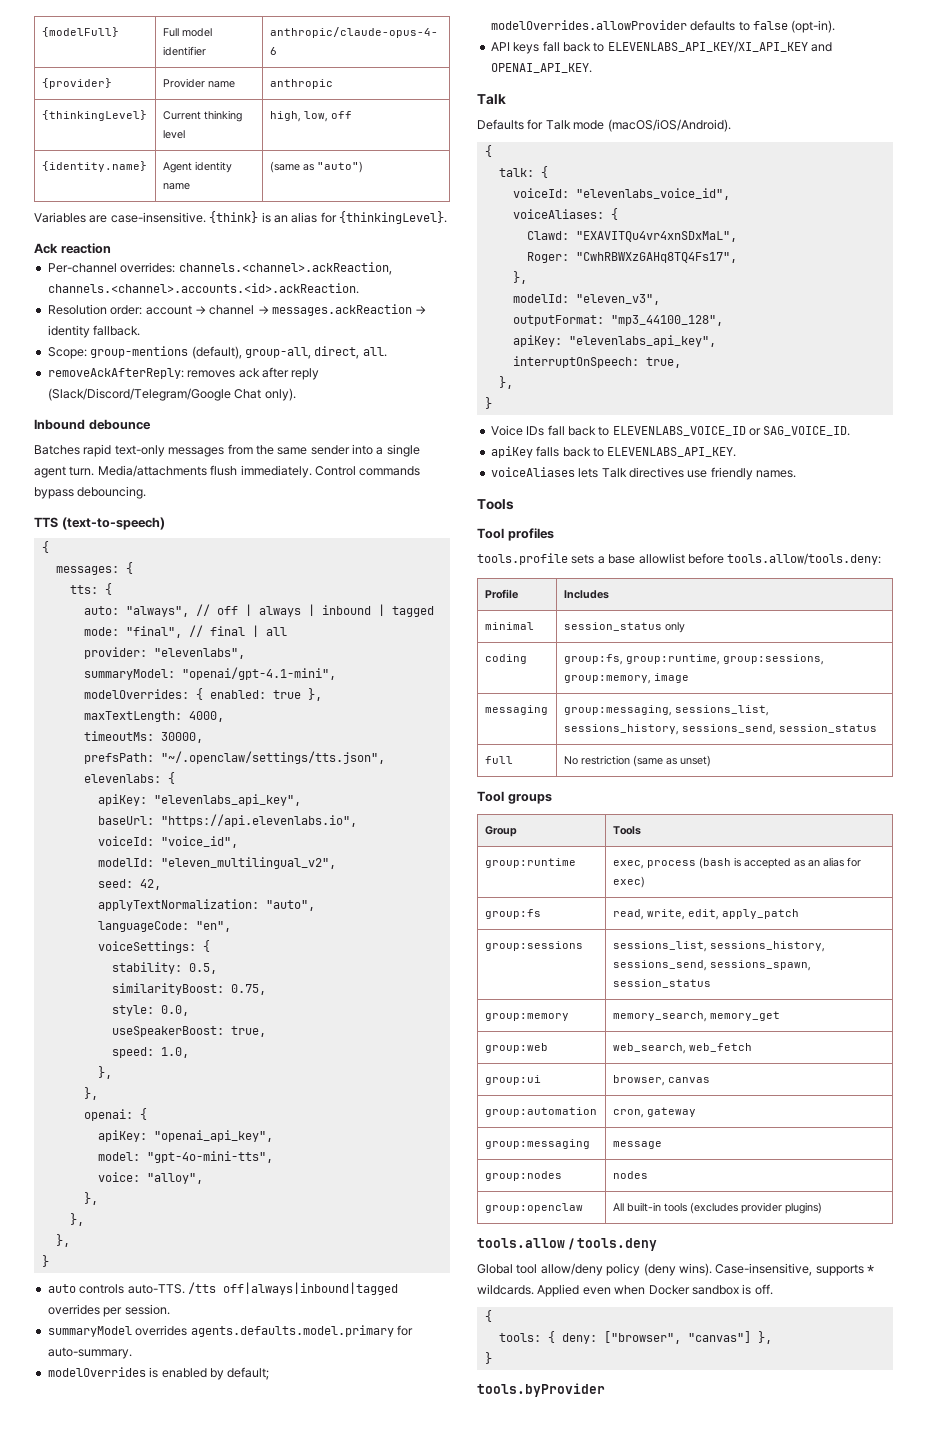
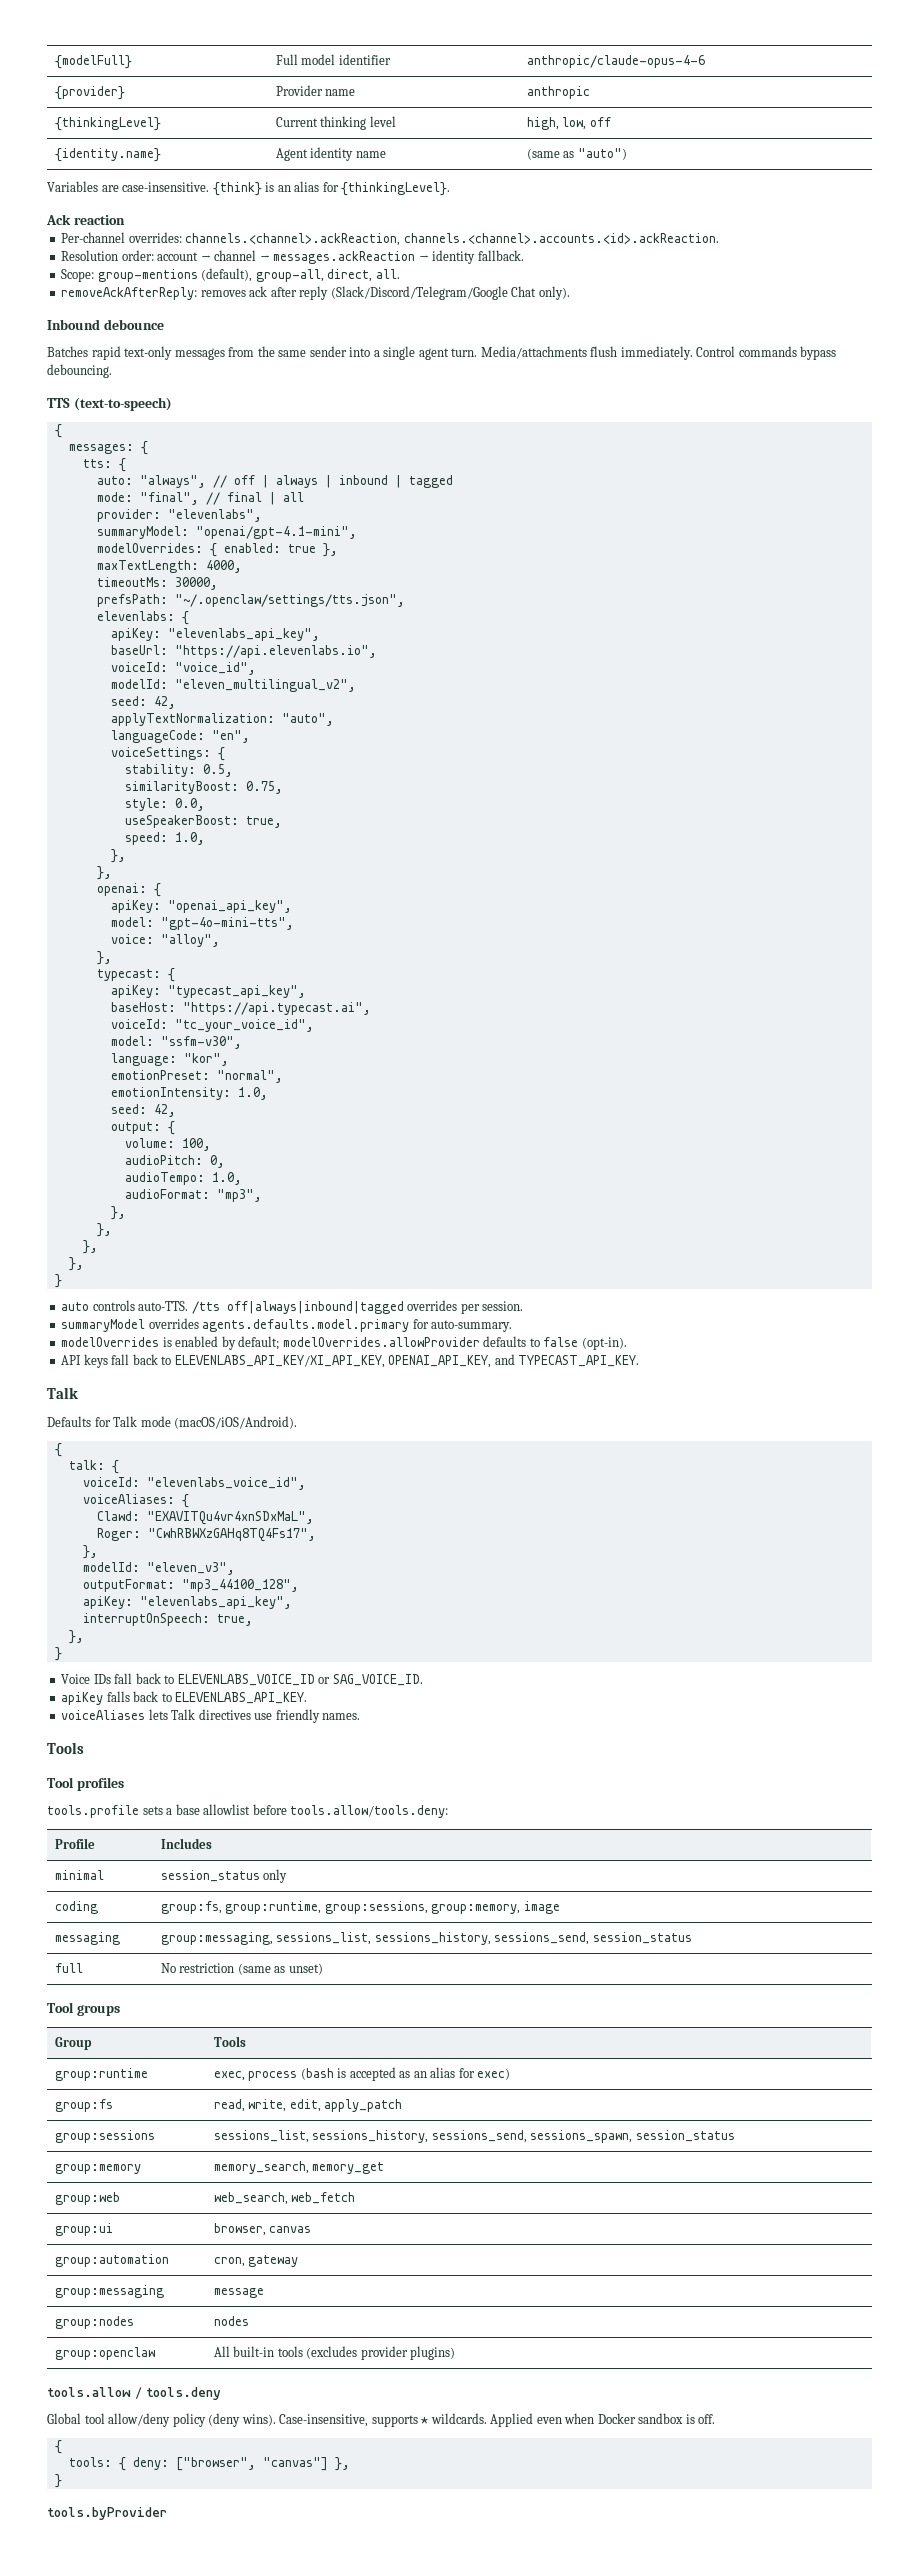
(98, 1198) none -> [96,968,175,982] [110,985,306,998] [110,1002,371,1015] [110,1019,314,1032] [110,1036,242,1049] [110,1053,229,1066] [110,1070,283,1083] [110,1087,268,1100] [110,1104,176,1117] [110,1121,175,1135] [124,1138,211,1151] [124,1155,225,1168] [124,1172,242,1185] [124,1189,262,1202] [110,1206,126,1220] [96,1223,112,1237] // typecast: { // apiKey: "typecast_api_key", // baseHost: "https://api.typecast.ai", // voiceId: "tc_your_voice_id", // model: "ssfm-v30", // language: "kor", // emotionPreset: "normal", // emotionIntensity: 1.0, // seed: 42, // output: { // volume: 100, // audioPitch: 0, // audioTempo: 1.0, // audioFormat: "mp3", // }, // },
[607,41,832,53] [490,63,592,73] ELEVENLABS_API_KEY/XI_API_KEY and OPENAI_API_KEY. -> [174,1354,640,1368] ELEVENLABS_API_KEY/XI_API_KEY, OPENAI_API_KEY, and TYPECAST_API_KEY.

